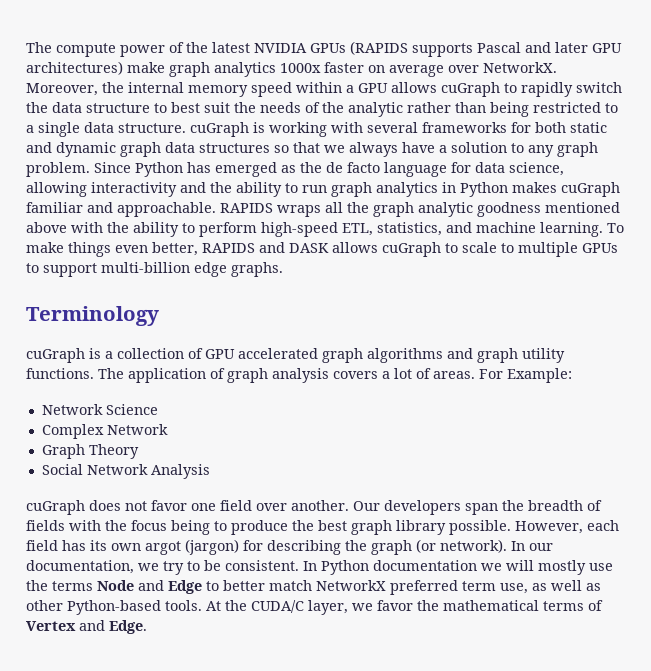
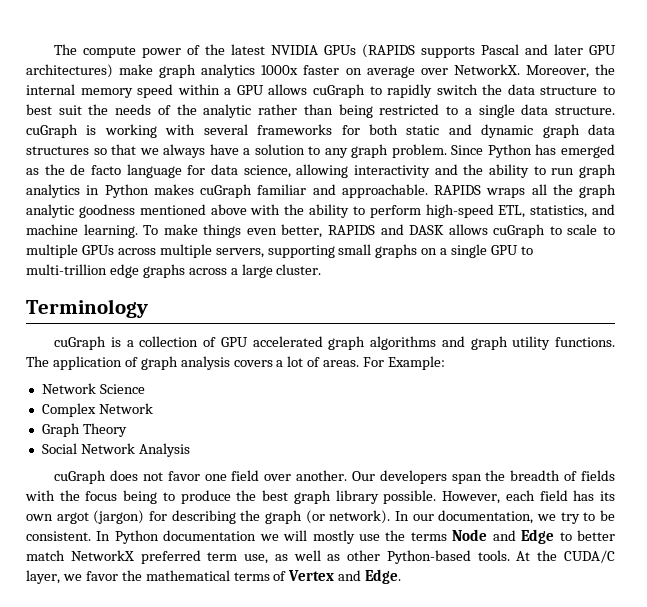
[26,262,283,277] to support multi-billion edge graphs. -> [117,244,533,258] [26,264,322,278] across multiple servers, supporting small graphs on a single GPU to multi-trillion edge graphs across a large cluster.

